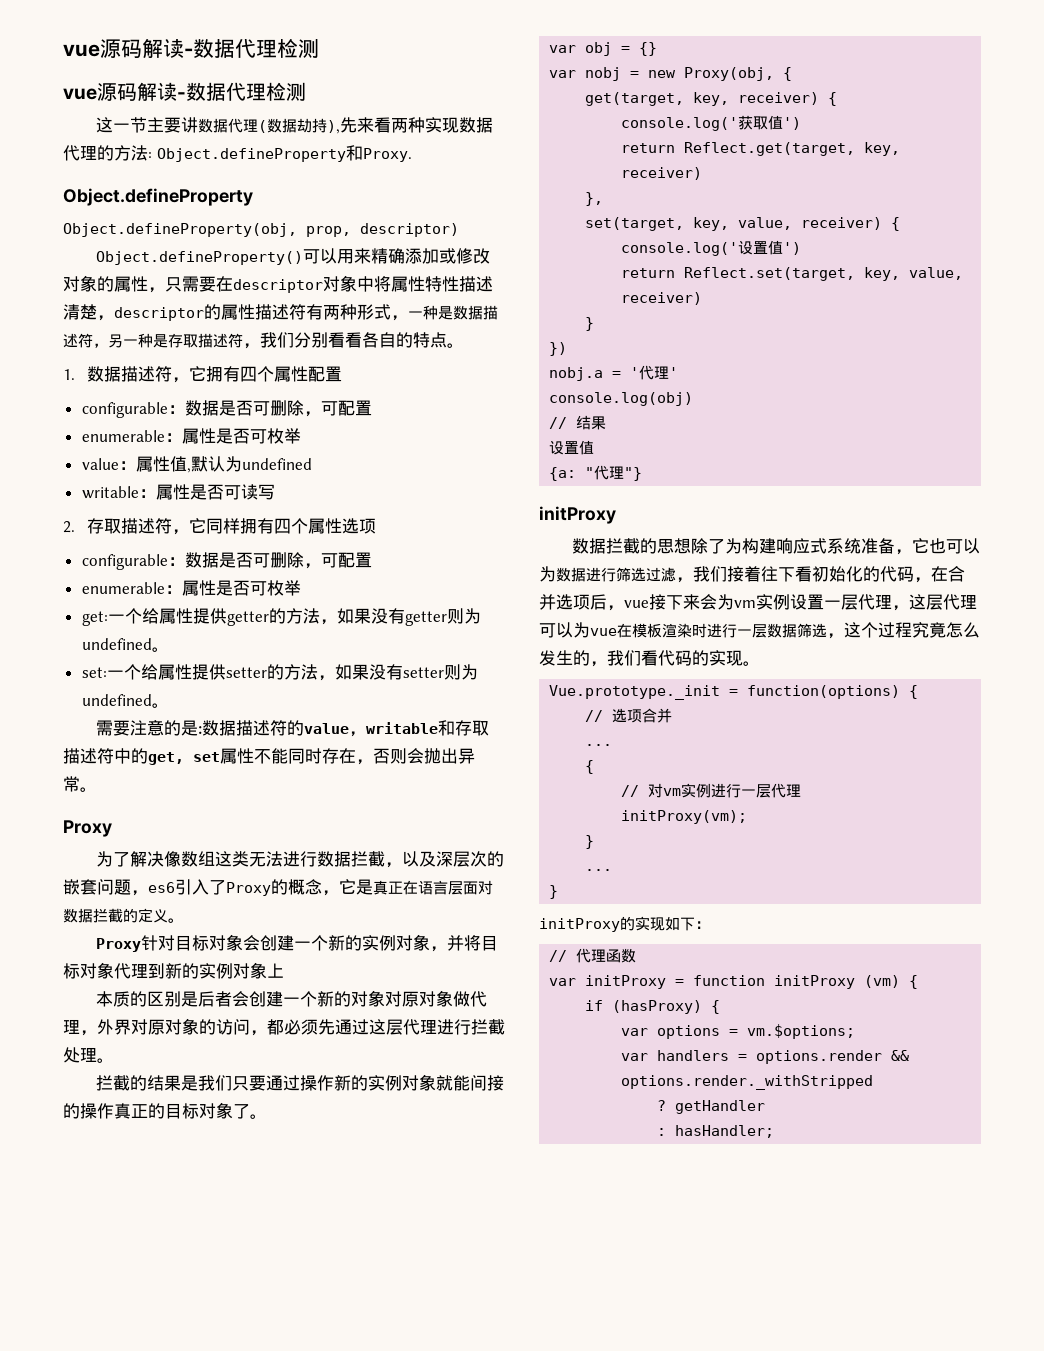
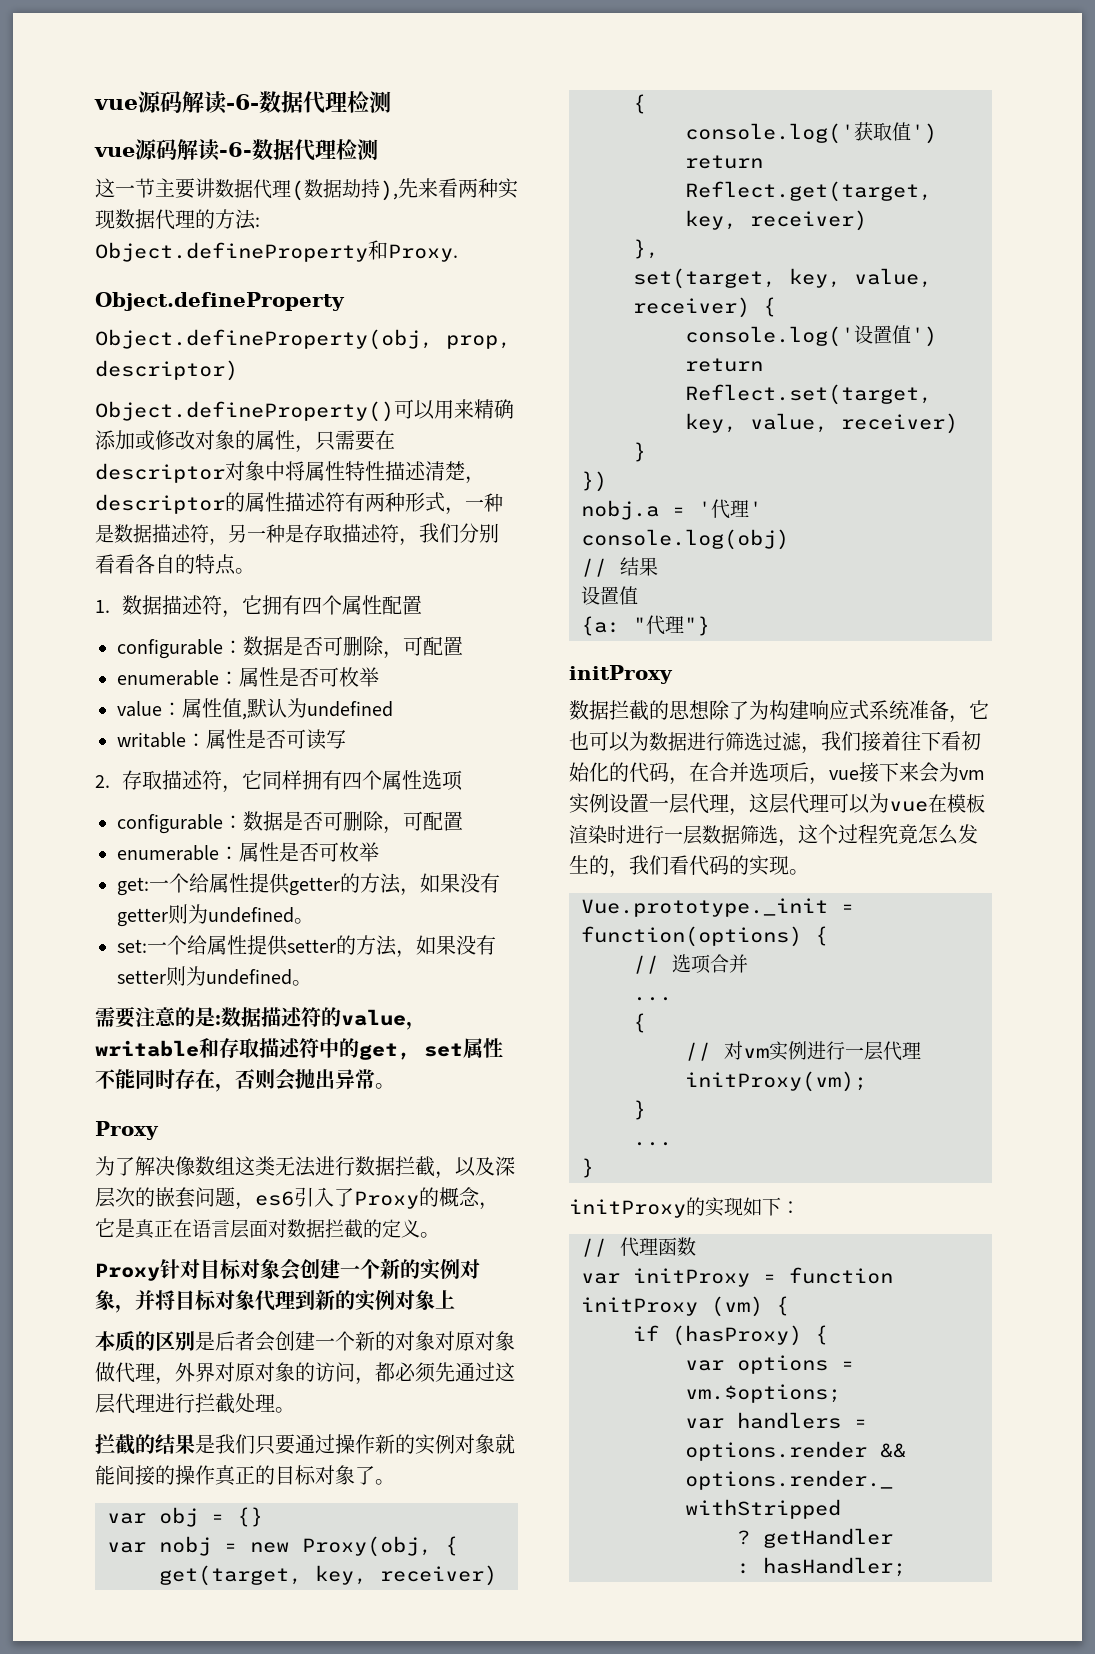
[63,38,193,58] vue源码解读- -> [94,91,259,114] vue源码解读-6-
[177,92,186,99] - -> [219,142,252,157] -6-

